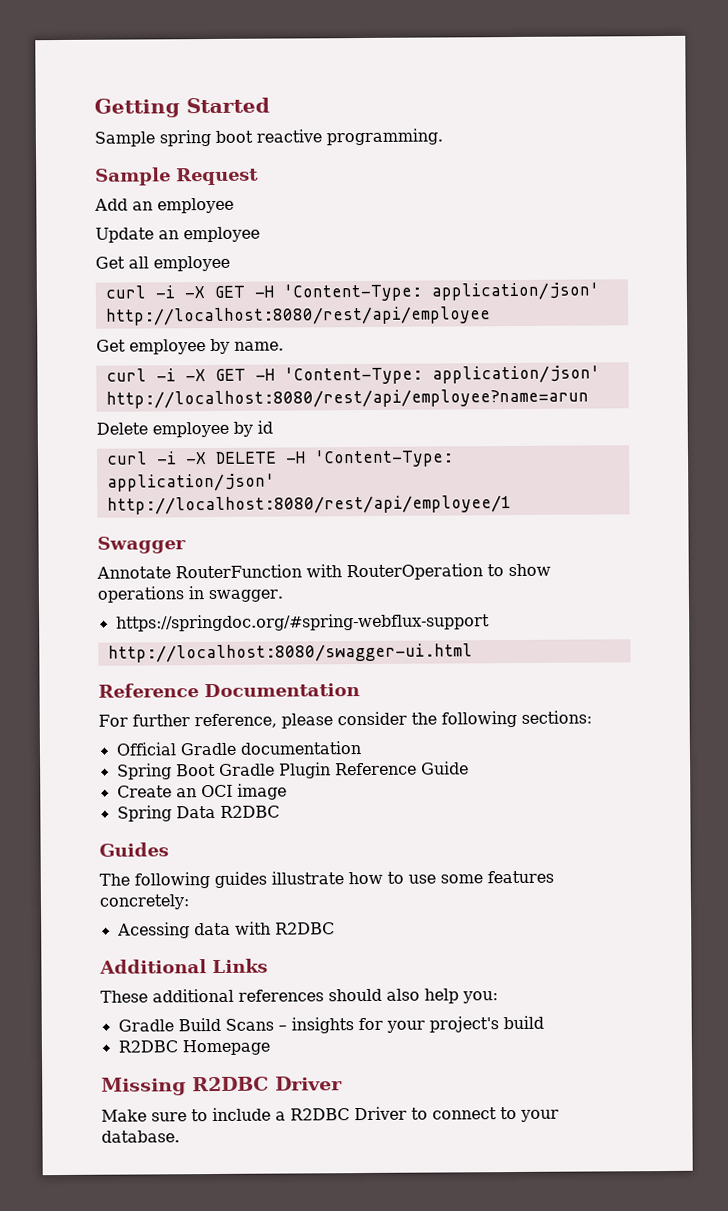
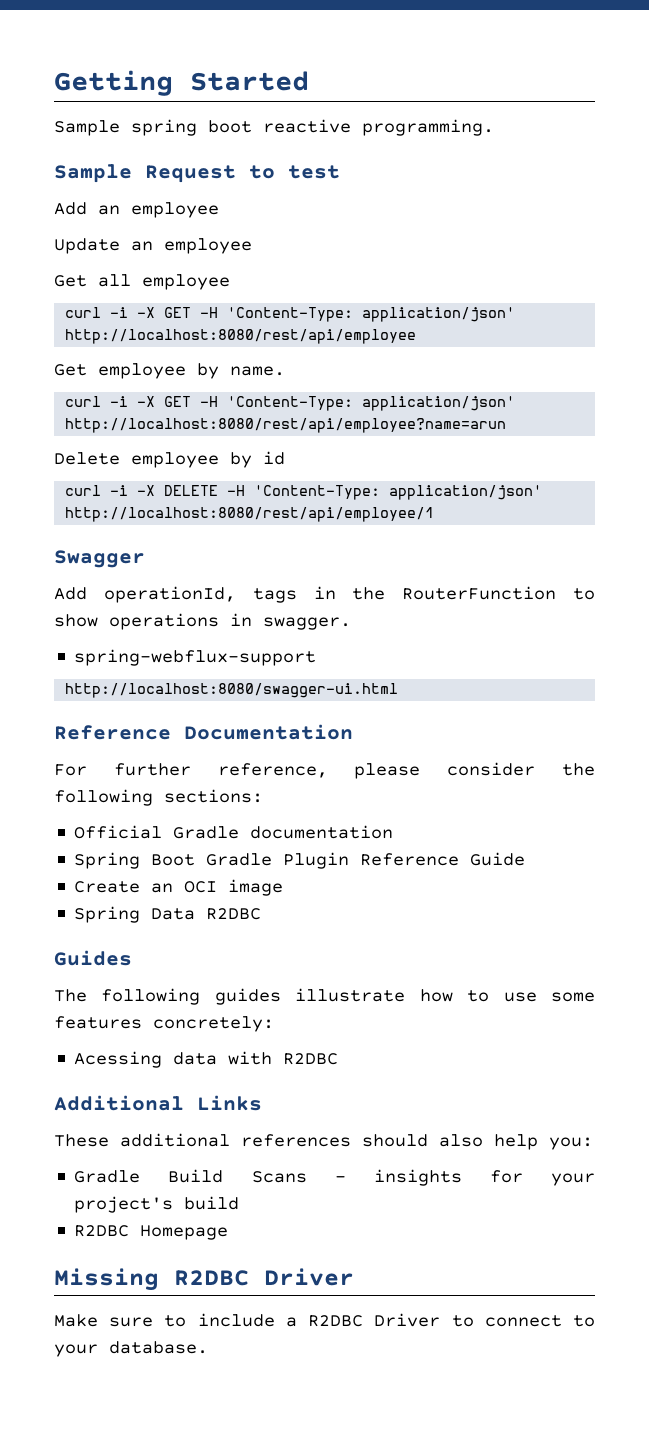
(259, 176) none -> [249,165,340,179] to test
[96,563,483,581] Annotate RouterFunction with RouterOperation -> [54,586,557,603] Add operationId, tags in the RouterFunction
[115,613,490,632] https://springdoc.org/#spring-webflux-support -> [74,649,317,666] spring-webflux-support

